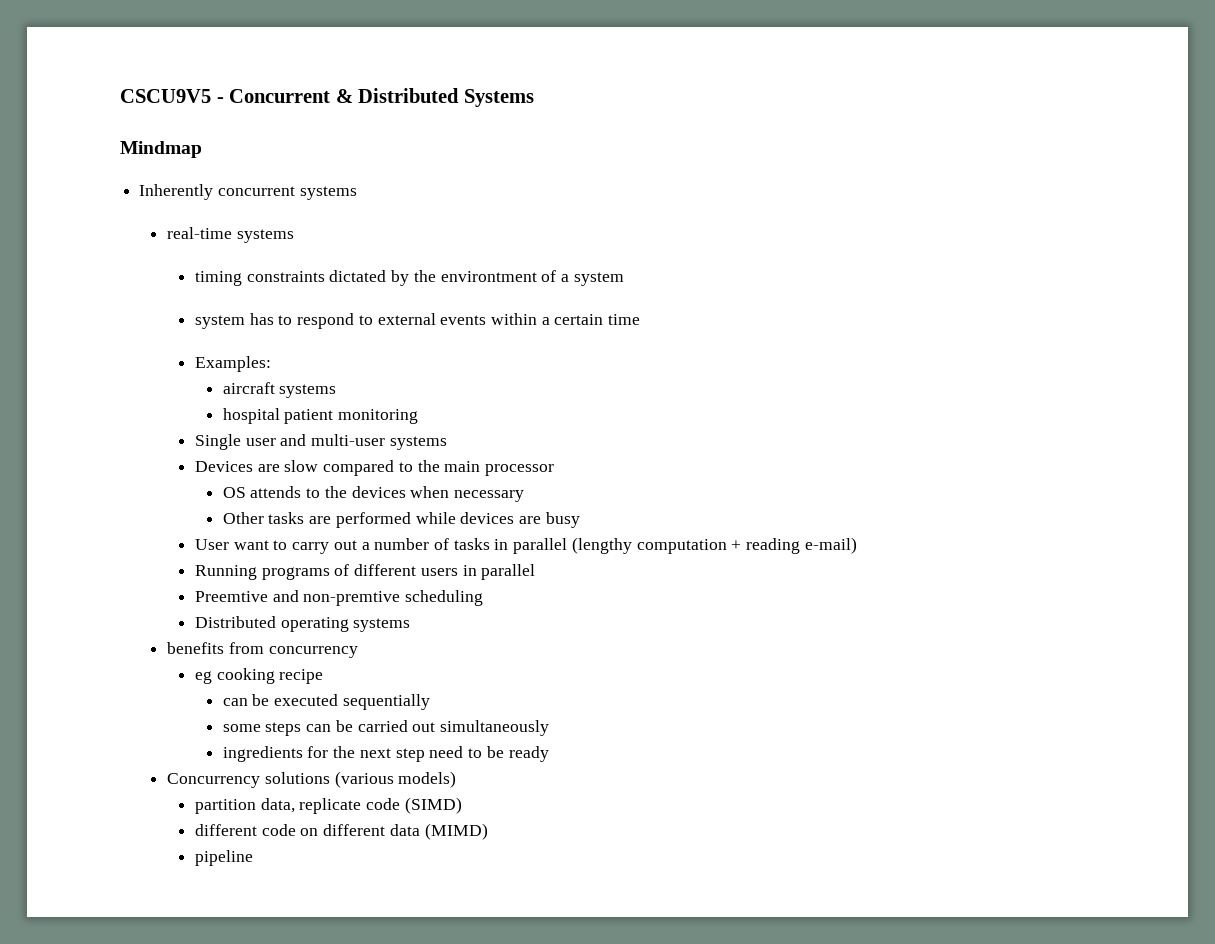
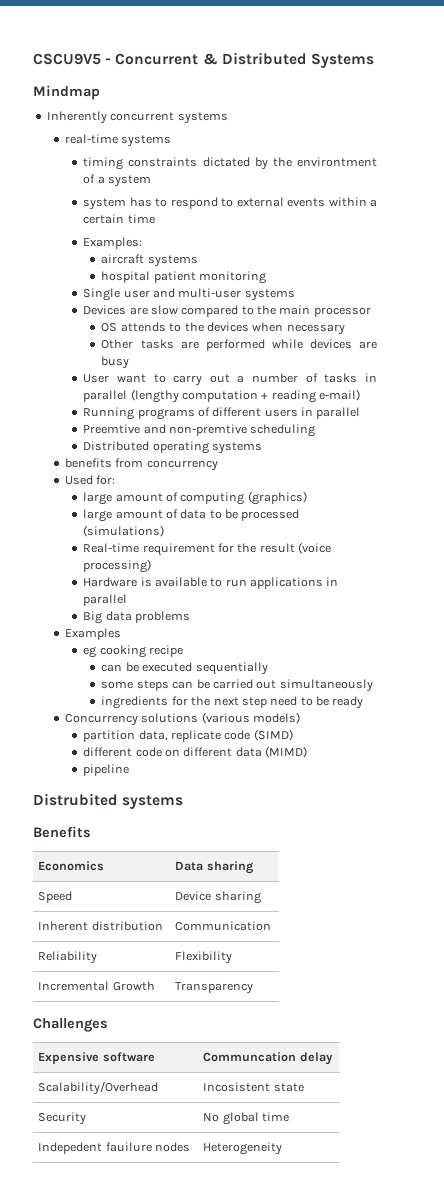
(358, 652) none -> [64,475,116,485] [83,491,307,505] [83,509,300,522] [83,525,165,537] [83,542,332,556] [83,559,152,573] [83,577,339,589] [83,594,128,606] [83,611,190,624] [64,628,121,640] // Used for: // large amount of computing (graphics) // large amount of data to be processed (simulations) // Real-time requirement for the result (voice processing) // Hardware is available to run applications in parallel // Big data problems // Examples
(253, 858) none -> [33,793,184,809] [33,826,91,838] [38,861,105,871] [175,861,254,874] [38,891,73,903] [175,891,261,904] [38,921,163,931] [175,921,272,931] [38,951,98,964] [175,951,233,964] [38,981,155,991] [175,982,254,994] [33,1018,108,1032] [38,1052,155,1064] [203,1052,333,1065] [38,1081,159,1095] [203,1082,304,1092] [38,1112,87,1125] [203,1112,290,1125] [38,1142,191,1154] [203,1142,283,1155] // Distrubited systems // Benefits // Economics | Data sharing // Speed | Device sharing // Inherent distribution | Communication // Reliability | Flexibility // Incremental Growth | Transparency // Challenges // Expensive software | Communcation delay // Scalability/Overhead | Incosistent state // Security | No global time // Indepedent fauilure nodes | Heterogeneity

